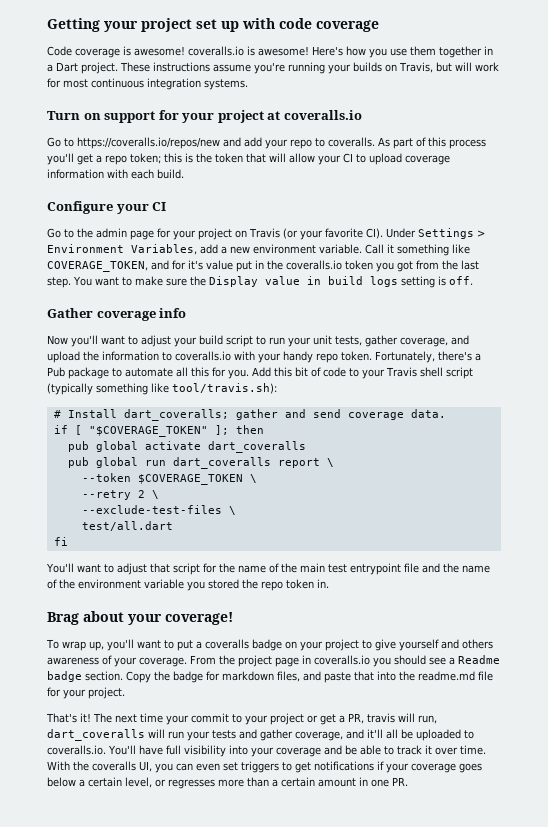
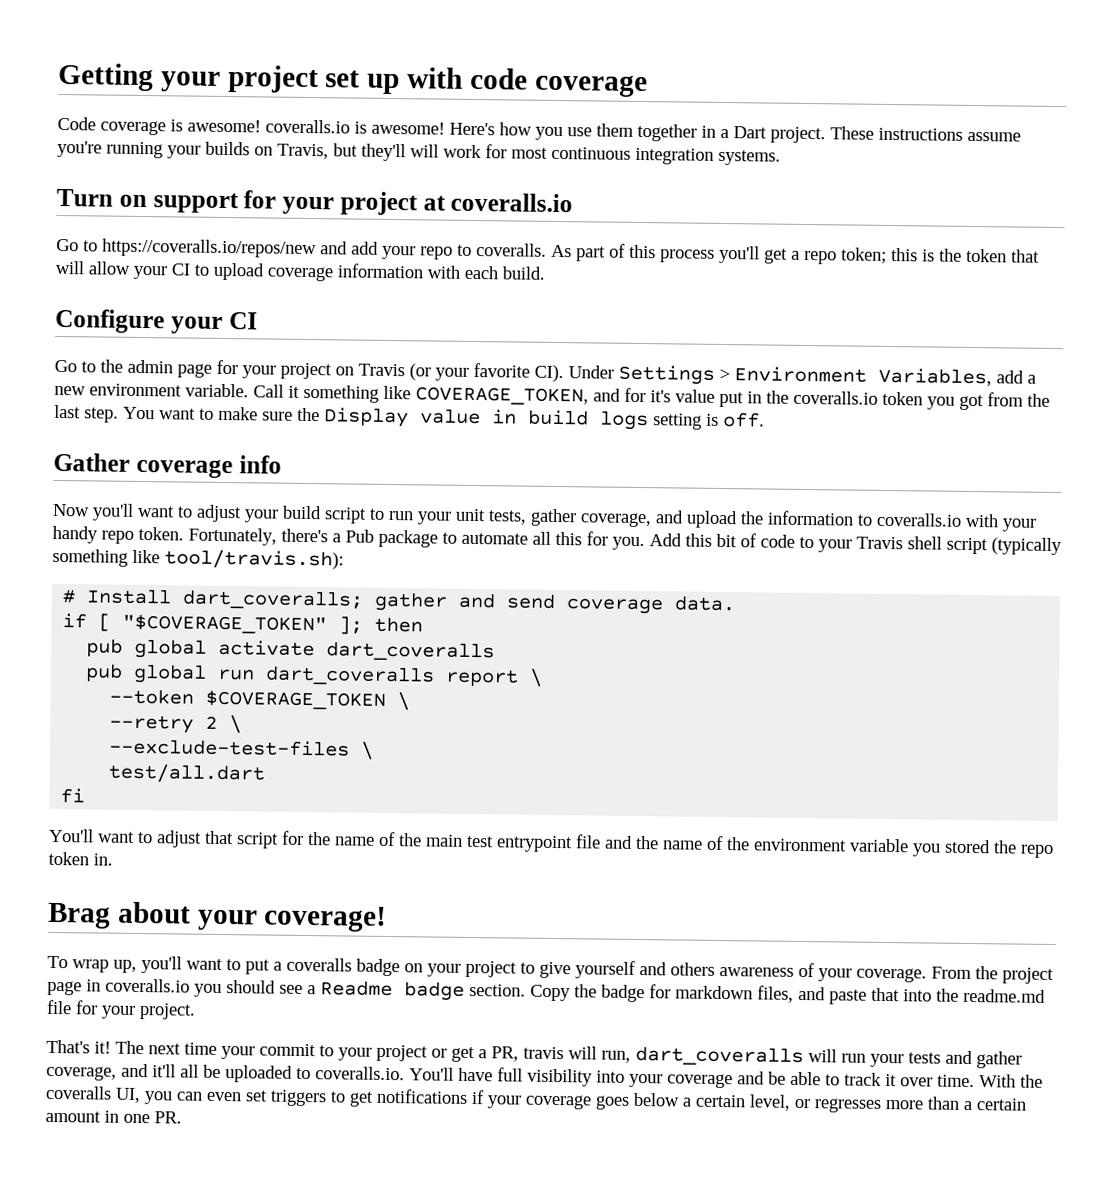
(452, 67) none -> [361,143,406,162] they'll

